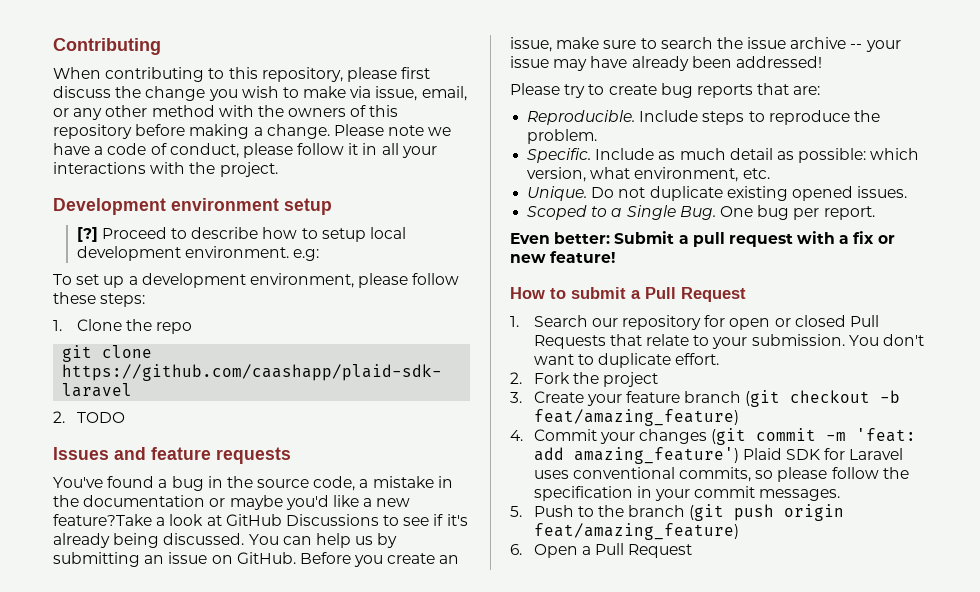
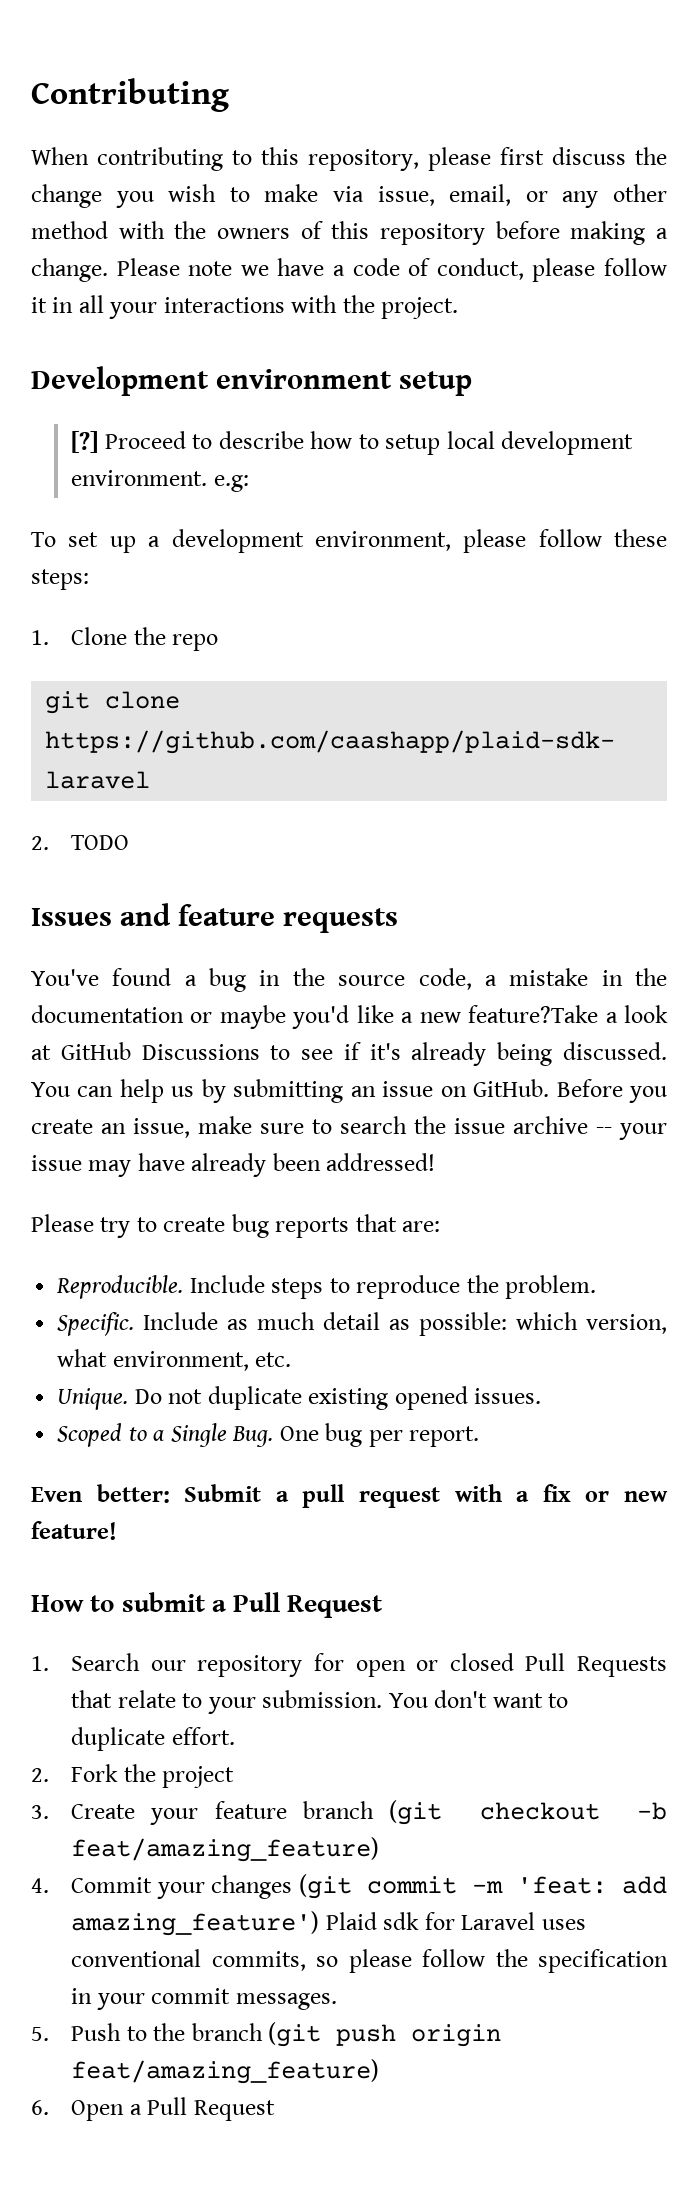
[785,449,820,460] SDK -> [383,1912,420,1930] sdk

